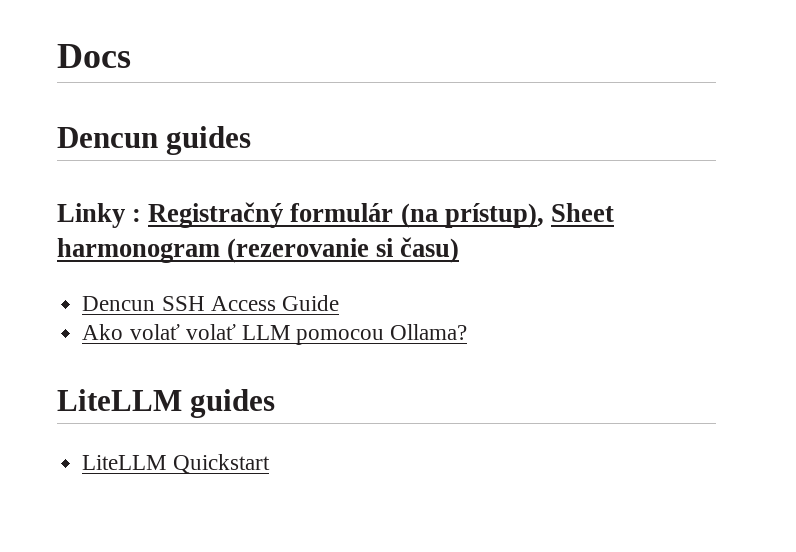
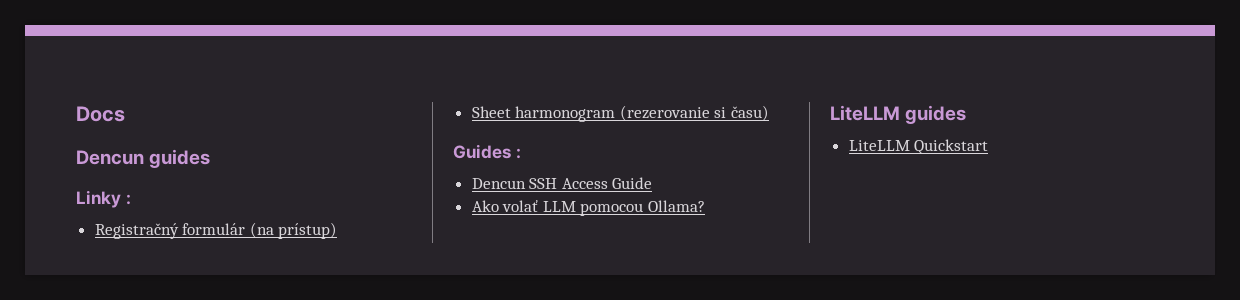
(142, 215) none -> (131, 199) //
[444,203,544,228] prístup), -> [278,222,338,239] prístup) //
(460, 250) none -> [453,144,521,159] // Guides :
[185,324,236,340] volať -> (539, 206) none

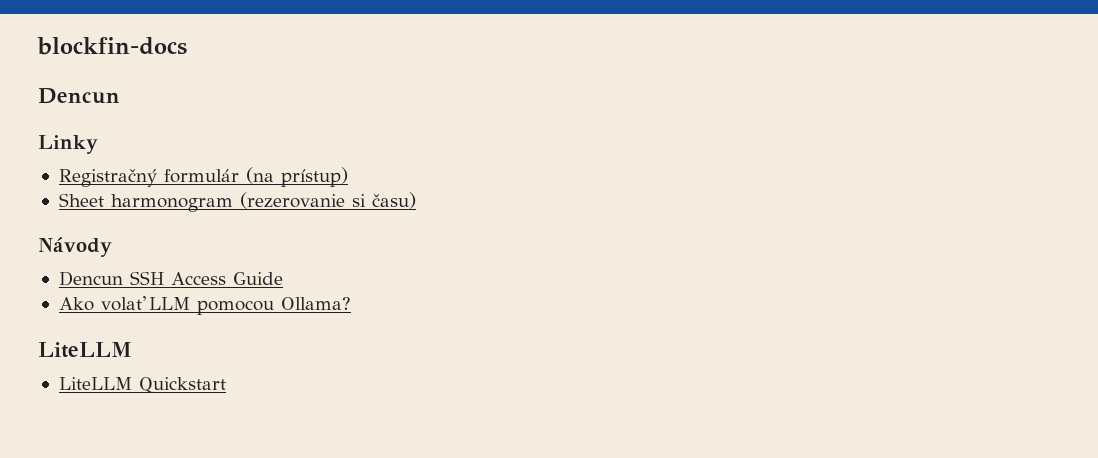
[76,106,125,122] [76,149,211,168] Docs // Dencun guides -> [37,37,187,55] [38,88,120,104] blockfin-docs // Dencun
[125,194,131,205] : -> (98, 144) none
[453,144,521,159] Guides : -> [38,237,112,257] Návody
[905,105,967,124] guides -> (132, 350) none

